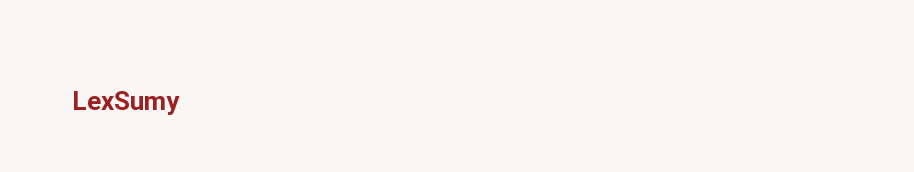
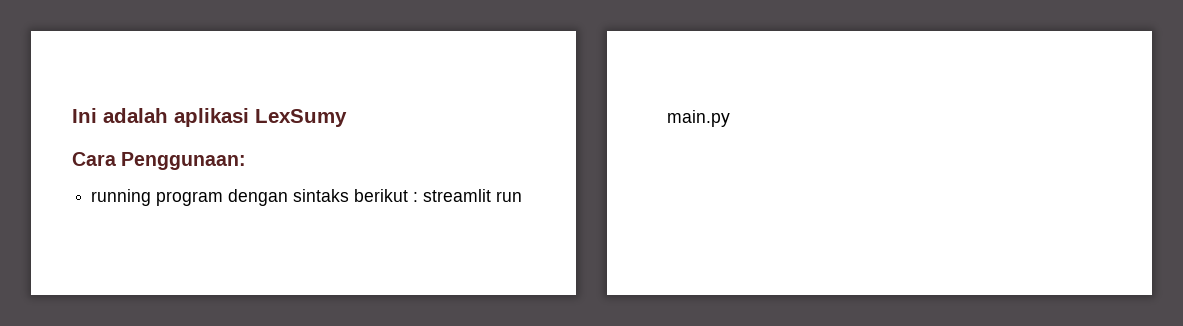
[72,91,180,115] LexSumy -> [72,108,347,127] [72,152,247,170] [91,189,523,206] [667,110,731,127] Ini adalah aplikasi LexSumy // Cara Penggunaan: // running program dengan sintaks berikut : streamlit run main.py

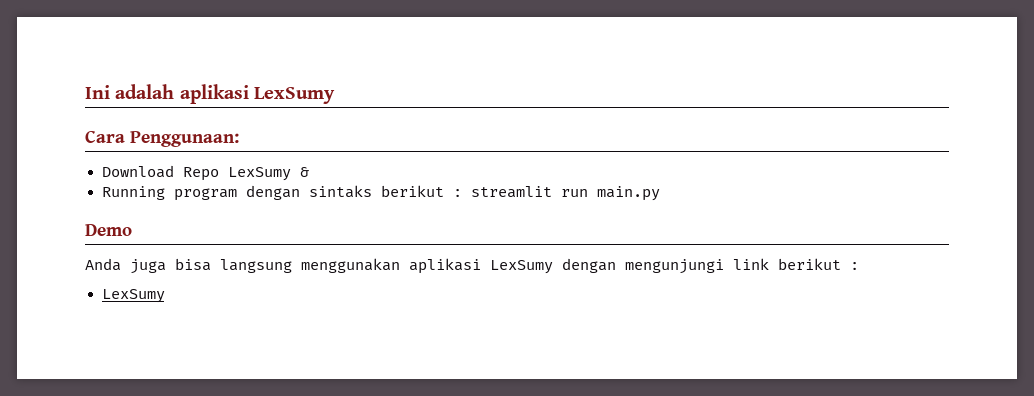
[91,189,152,206] running -> [101,165,309,181] [101,186,165,200] Download Repo LexSumy & // Running
(731, 118) none -> [85,224,132,236] [85,258,859,274] [101,289,165,303] // Demo // Anda juga bisa langsung menggunakan aplikasi LexSumy dengan mengunjungi link berikut : // LexSumy

